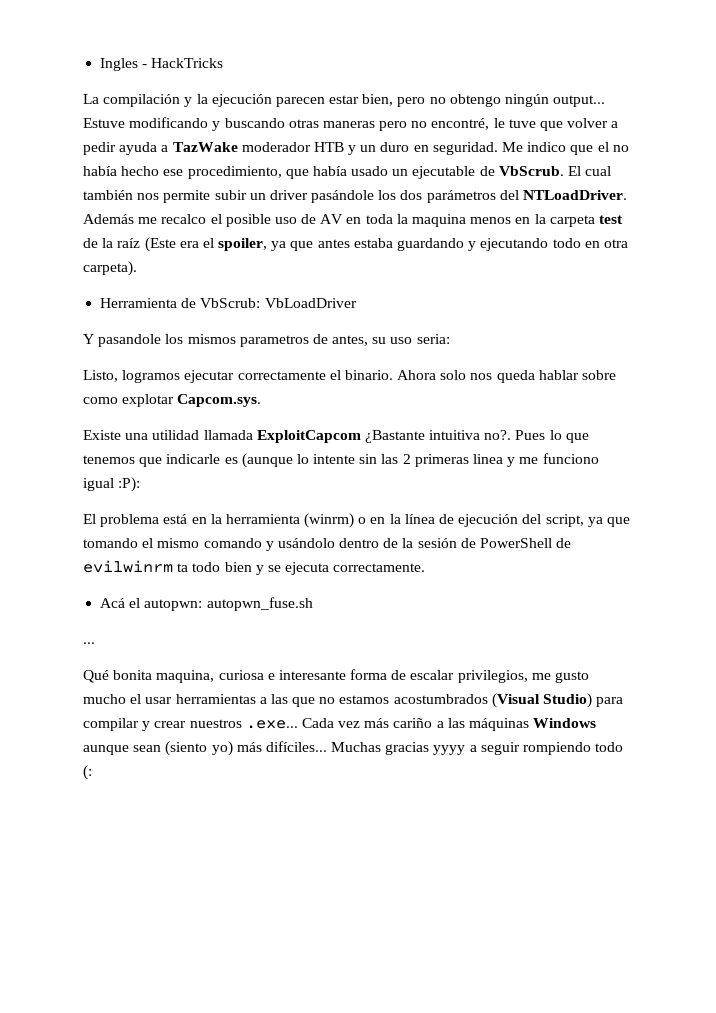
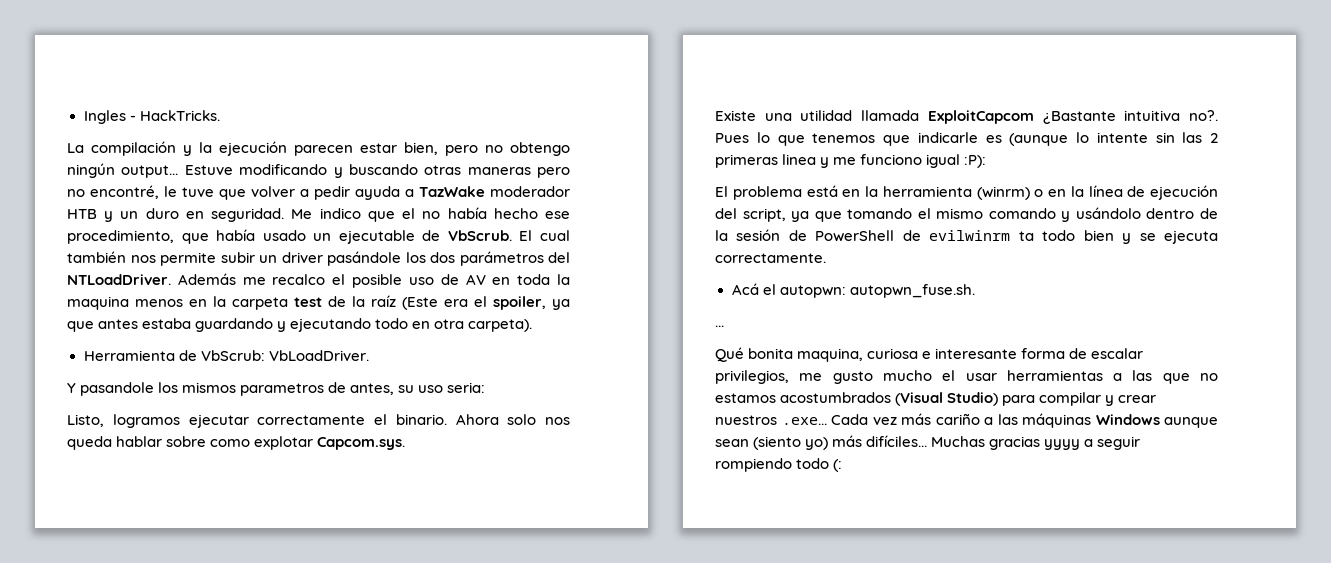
[151,58,224,68] HackTricks -> [139,110,220,121] HackTricks.
[264,298,357,308] VbLoadDriver -> [268,350,369,361] VbLoadDriver.
[206,597,313,611] autopwn_fuse.sh -> [849,284,975,298] autopwn_fuse.sh.

